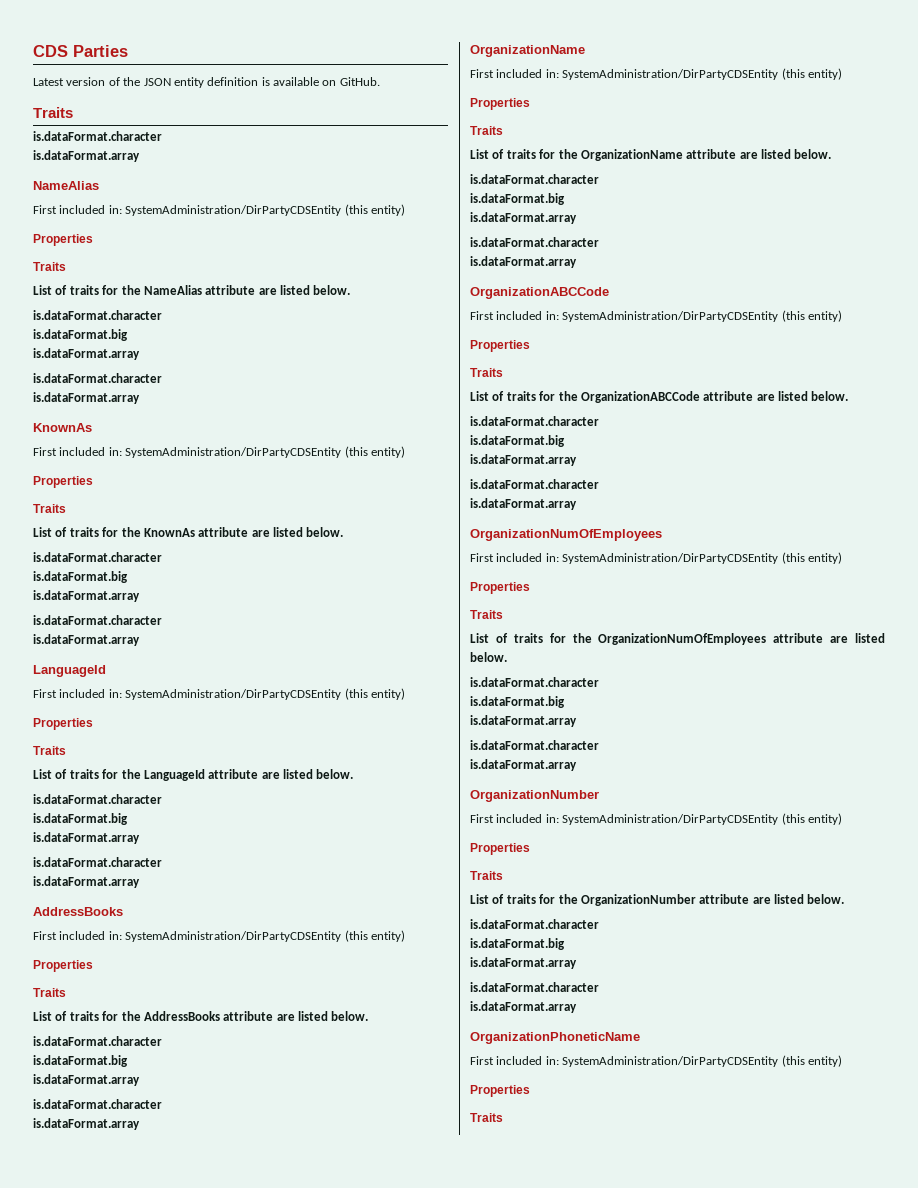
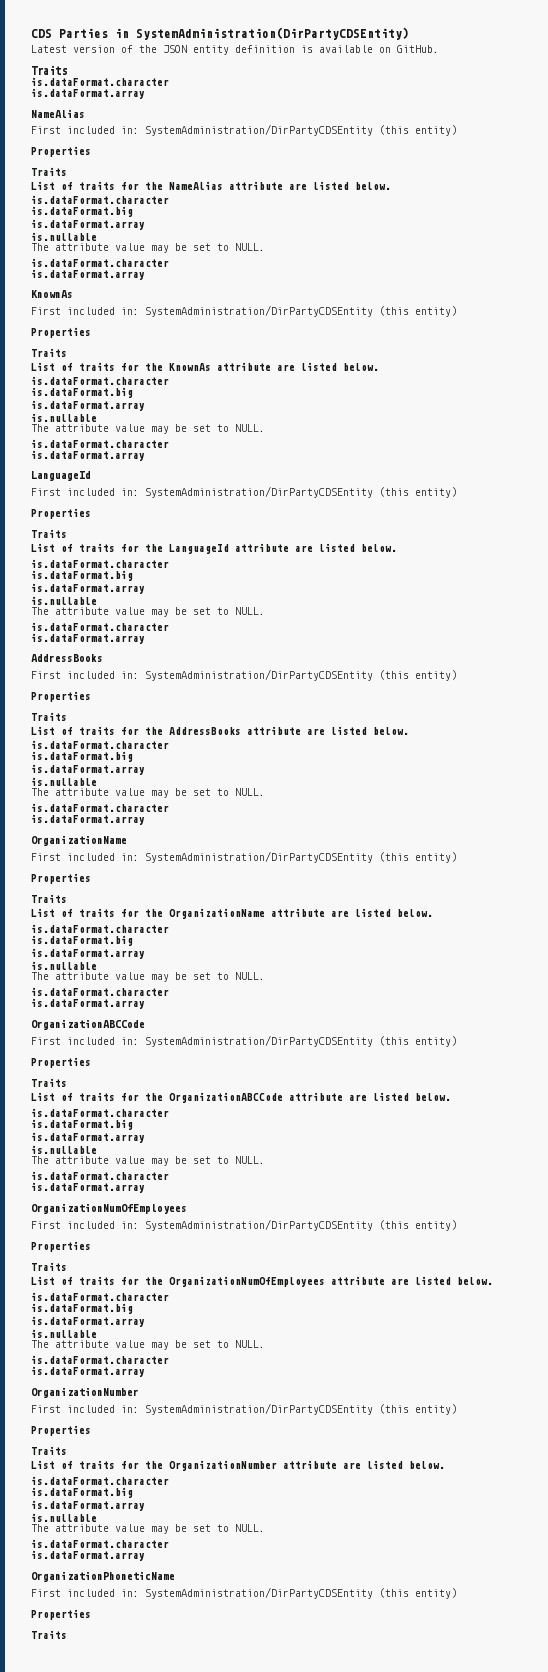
(128, 51) none -> [115,27,409,40] in SystemAdministration(DirPartyCDSEntity)
(140, 354) none -> [31,232,97,241] [31,243,265,253] // is.nullable // The attribute value may be set to NULL.
(140, 596) none -> [31,413,97,422] [31,424,265,434] // is.nullable // The attribute value may be set to NULL.
(140, 838) none -> [31,596,97,605] [31,607,265,617] // is.nullable // The attribute value may be set to NULL.
(140, 1080) none -> [31,777,97,786] [31,788,265,798] // is.nullable // The attribute value may be set to NULL.
(577, 218) none -> [31,961,97,970] [31,972,265,982] // is.nullable // The attribute value may be set to NULL.
(577, 460) none -> [31,1145,97,1154] [31,1156,265,1166] // is.nullable // The attribute value may be set to NULL.
(577, 721) none -> [31,1329,97,1338] [31,1340,265,1350] // is.nullable // The attribute value may be set to NULL.
(577, 963) none -> [31,1513,97,1522] [31,1524,265,1534] // is.nullable // The attribute value may be set to NULL.

